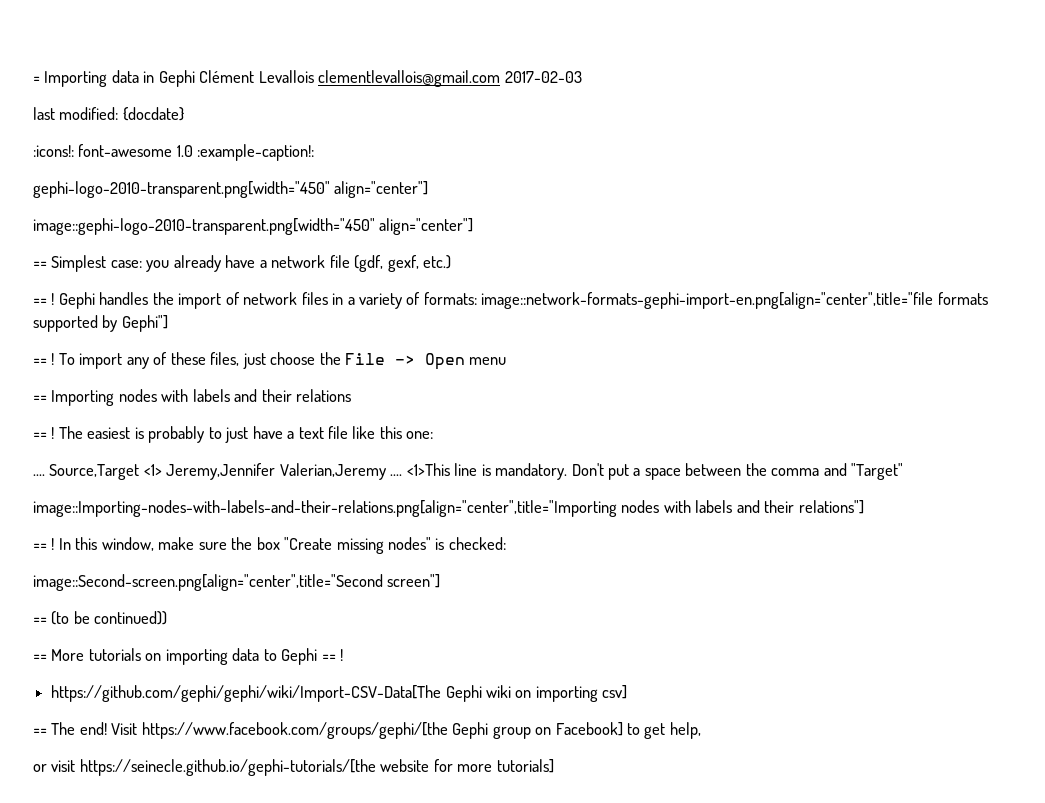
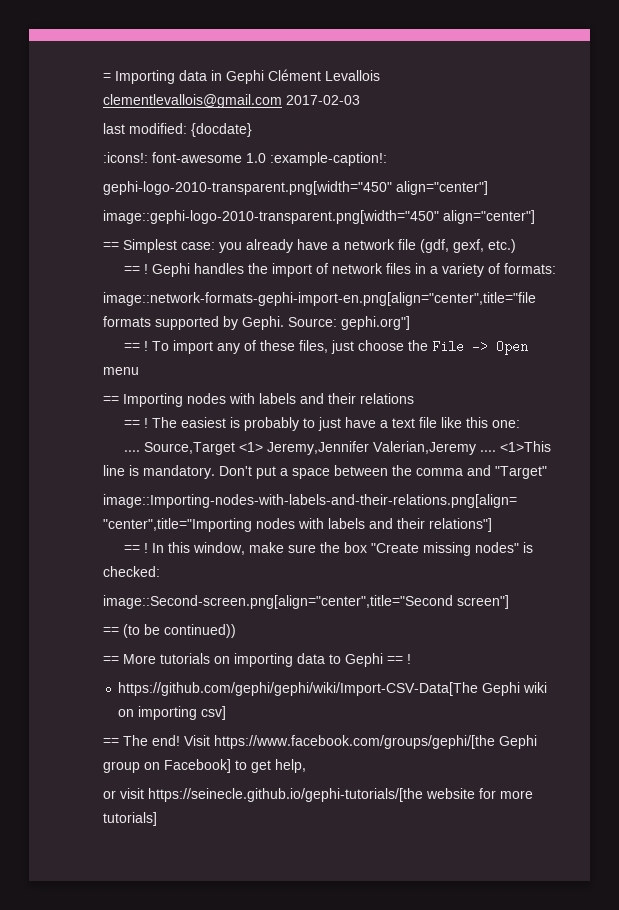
(477, 298) none -> (557, 268) //
[121,315,168,332] Gephi"] -> [242,316,410,330] Gephi. Source: gephi.org"]

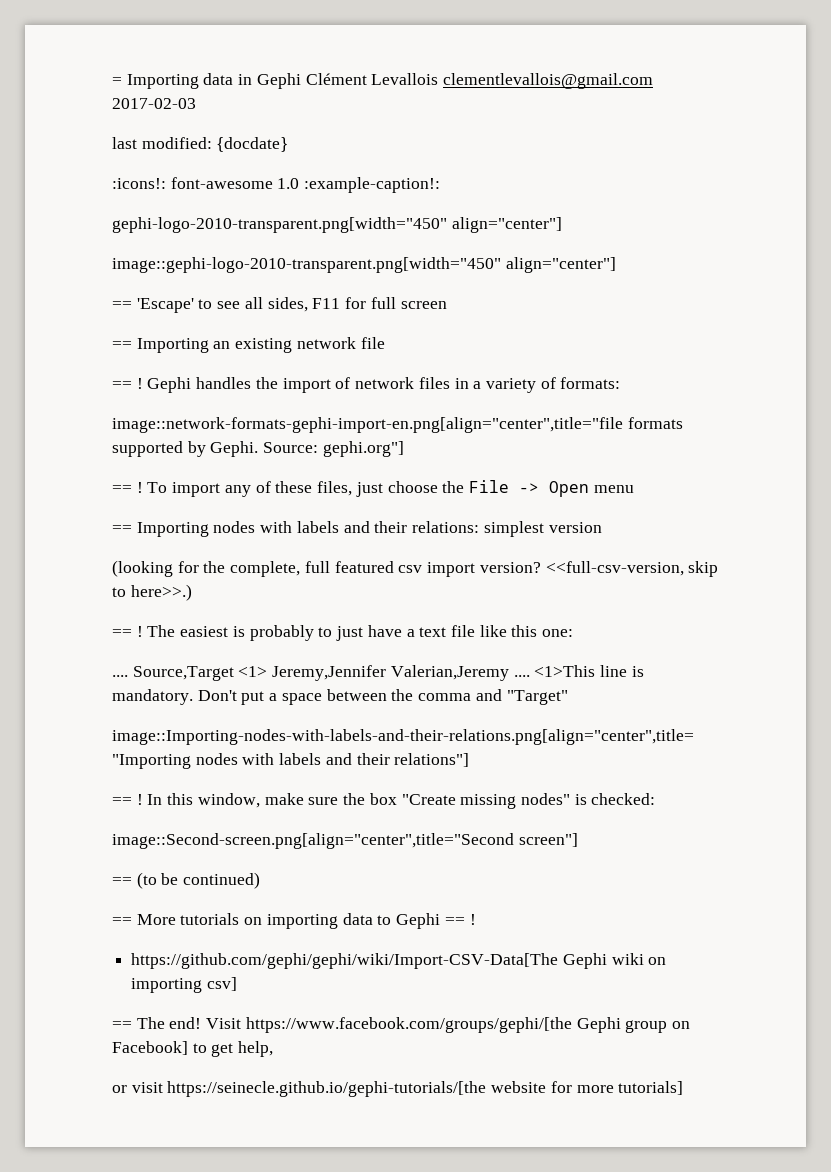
[123,239,340,253] Simplest case: you already have a -> [136,297,447,313] [112,338,293,353] 'Escape' to see all sides, F11 for full screen // == Importing an existing
[420,239,516,253] (gdf, gexf, etc.) -> (385, 343) none
[360,393,414,404] relations -> [412,521,602,537] [112,560,719,577] [112,584,192,601] relations: simplest version // (looking for the complete, full featured csv import version? <<full-csv-version, skip to here>>.)
[164,624,236,638] continued)) -> [183,872,261,889] continued)

